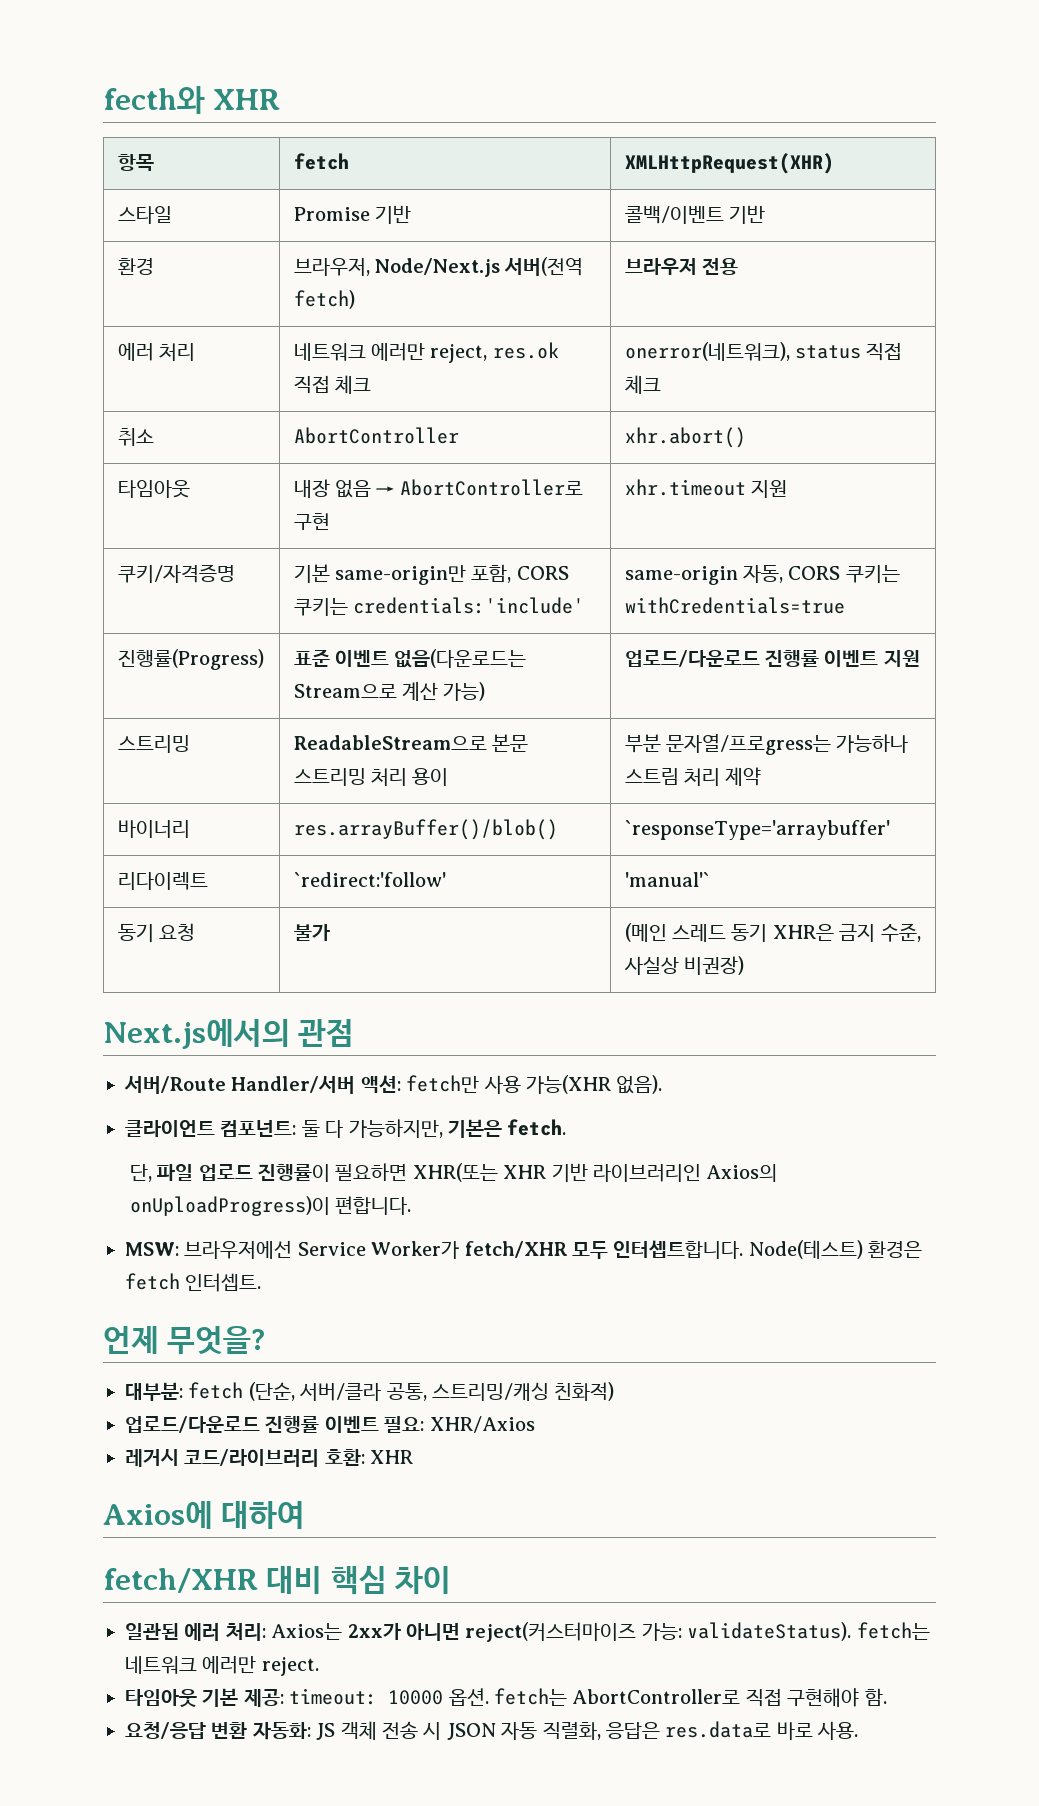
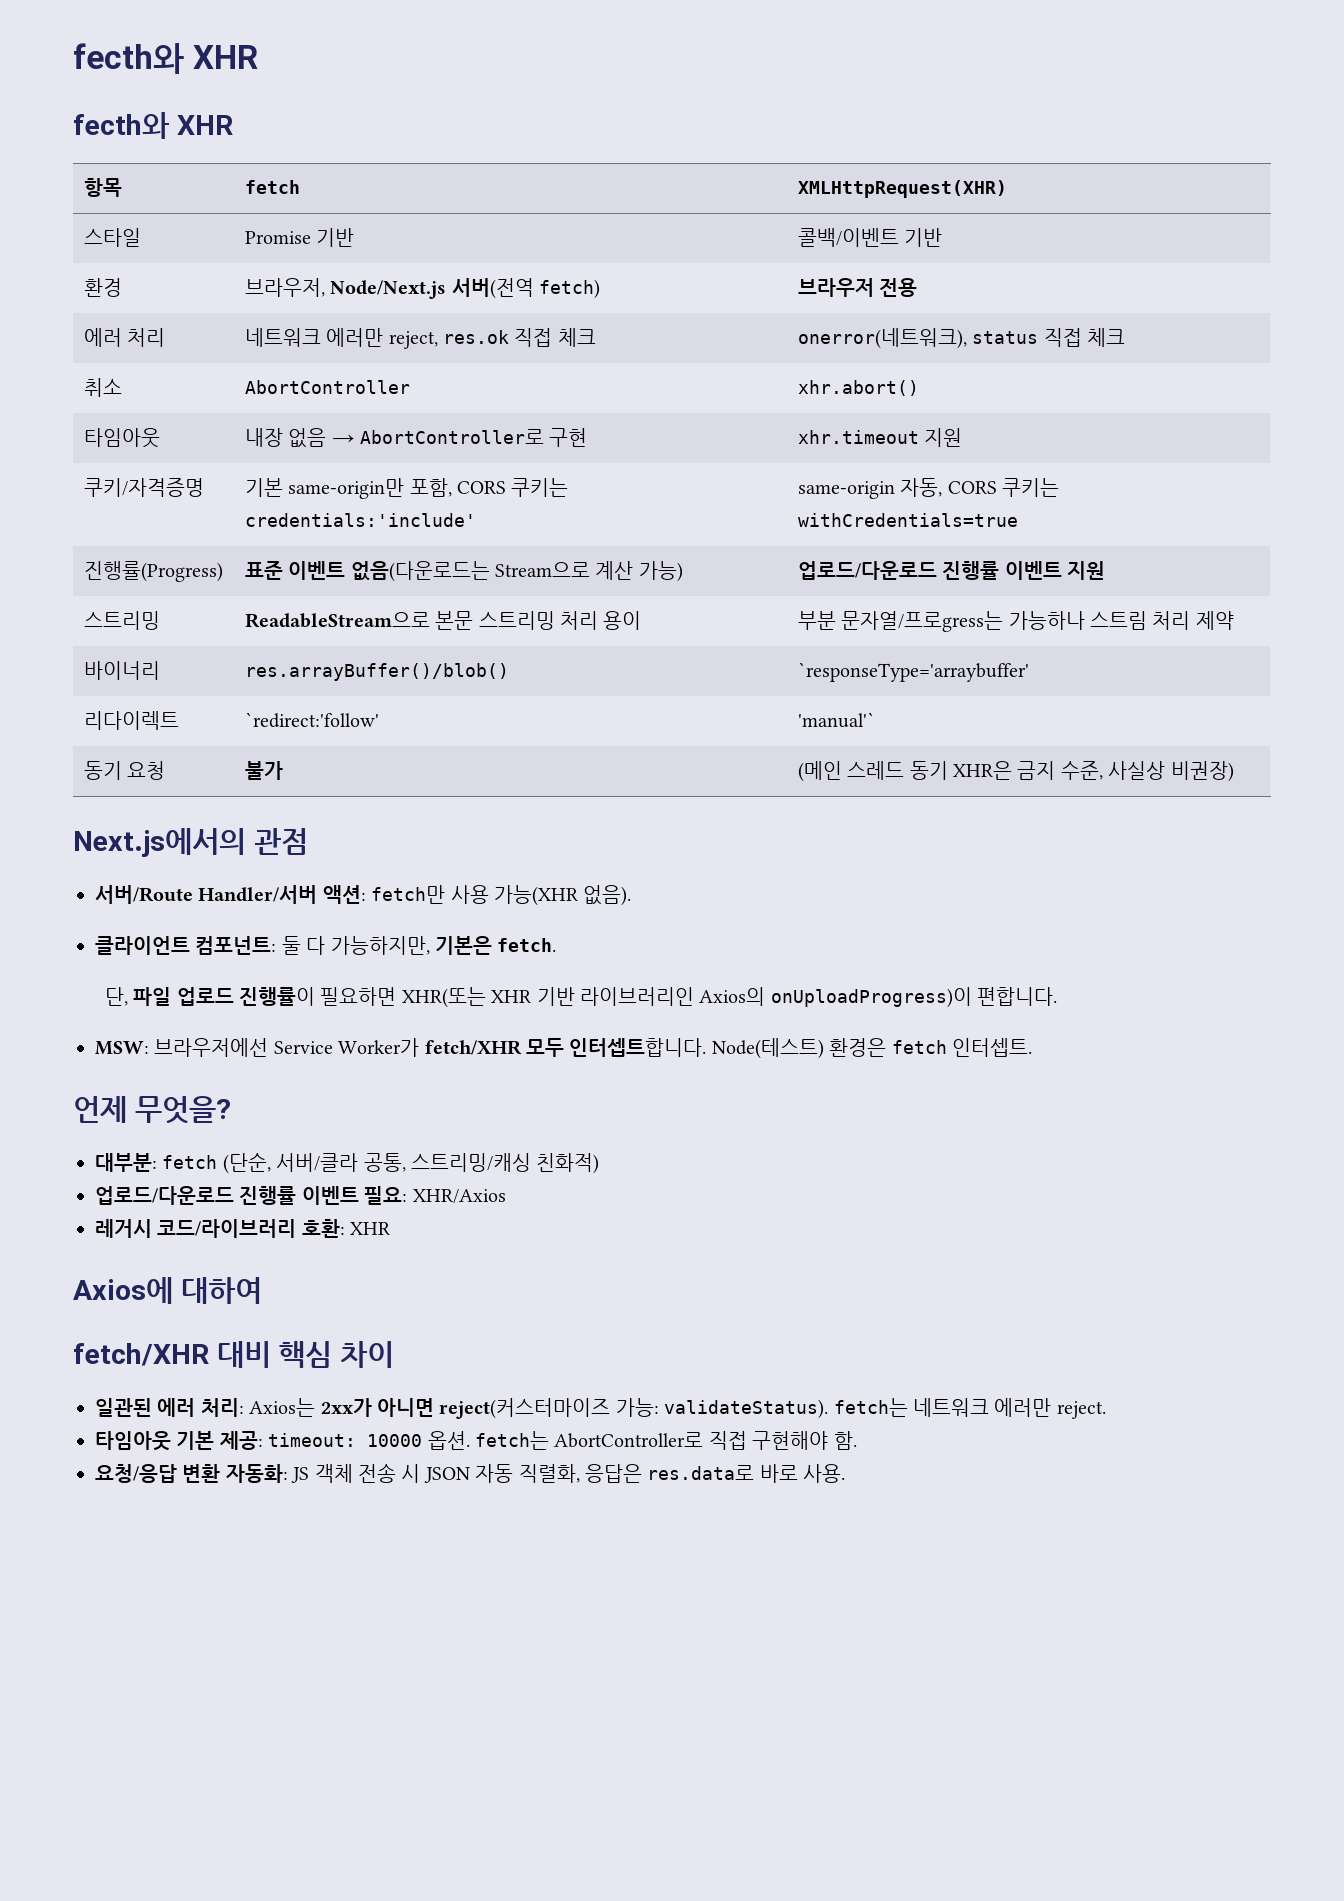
[103,86,281,114] fecth와 XHR -> [73,43,258,74] [73,112,233,139] fecth와 XHR // fecth와 XHR

